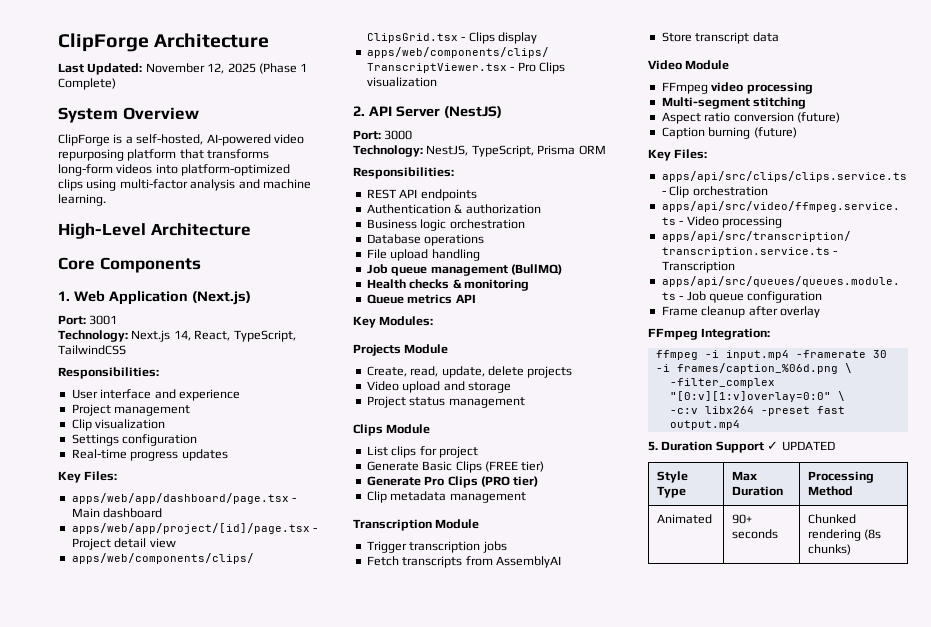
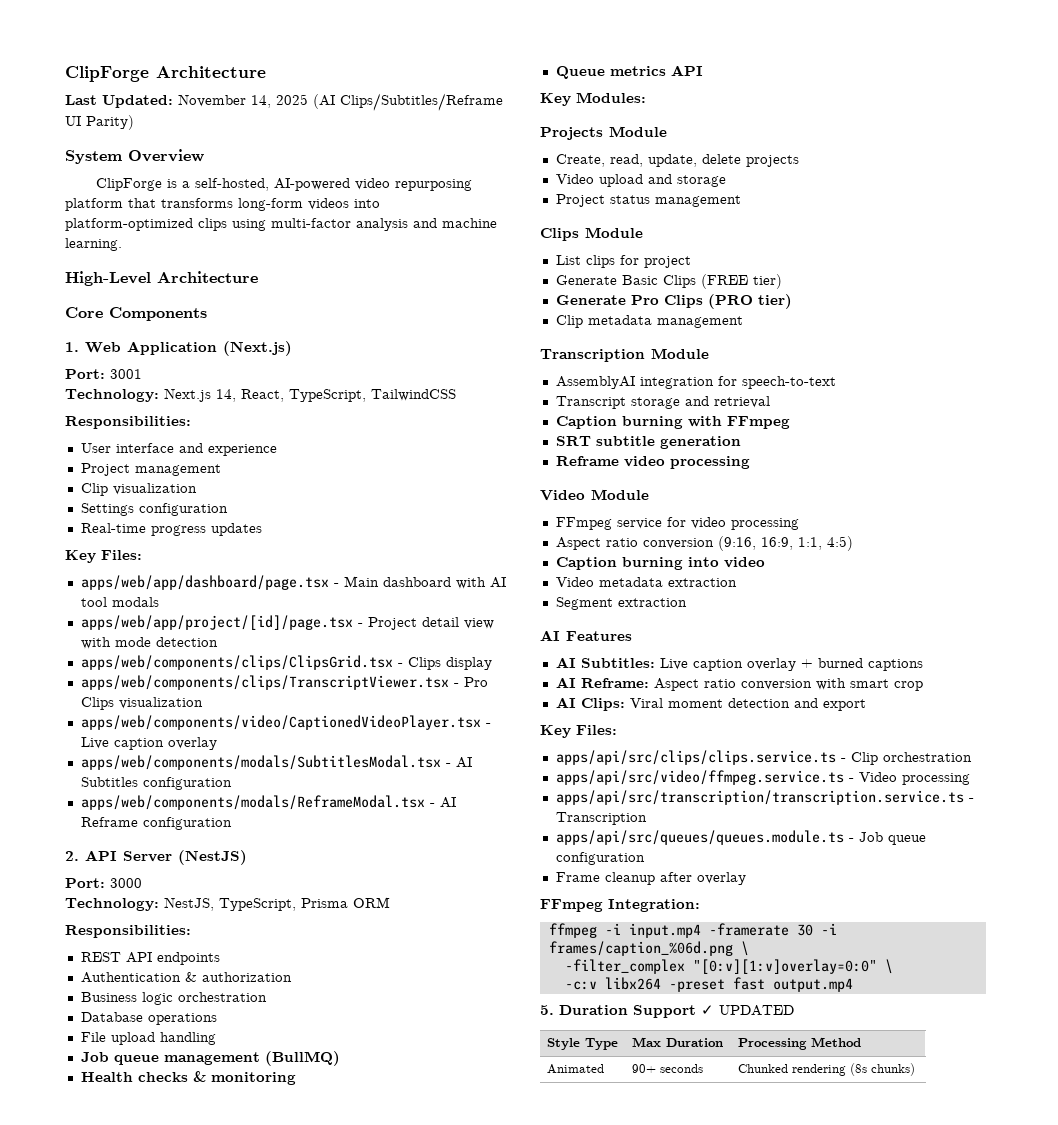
[207,63,308,74] [58,78,116,90] 12, 2025 (Phase 1 Complete) -> [251,93,503,111] [65,115,134,130] 14, 2025 (AI Clips/Subtitles/Reframe UI Parity)
(163, 513) none -> [455,577,506,589] [80,597,159,607] with AI tool modals
(176, 543) none -> [80,637,218,649] with mode detection
(437, 82) none -> [80,715,491,730] [80,737,217,750] [80,755,472,770] [80,777,232,790] [80,795,456,810] [80,817,232,830] // apps/web/components/video/CaptionedVideoPlayer.tsx - Live caption overlay // apps/web/components/modals/SubtitlesModal.tsx - AI Subtitles configuration // apps/web/components/modals/ReframeModal.tsx - AI Reframe configuration
[366,541,507,553] [366,556,561,568] [661,32,779,44] Trigger transcription jobs // Fetch transcripts from AssemblyAI // Store transcript data -> [555,376,836,389] [555,396,770,409] [555,416,790,429] [555,436,741,449] [555,456,750,469] AssemblyAI integration for speech-to-text // Transcript storage and retrieval // Caption burning with FFmpeg // SRT subtitle generation // Reframe video processing
[711,82,813,94] [661,97,807,109] [661,112,840,124] [661,127,797,139] video processing // Multi-segment stitching // Aspect ratio conversion (future) // Caption burning (future) -> [616,517,799,530] [555,536,853,551] [555,557,765,570] [555,577,737,587] [555,597,687,610] [540,630,632,641] [555,657,923,671] [555,677,923,691] [555,697,866,711] service for video processing // Aspect ratio conversion (9:16, 16:9, 1:1, 4:5) // Caption burning into video // Video metadata extraction // Segment extraction // AI Features // AI Subtitles: Live caption overlay + burned captions // AI Reframe: Aspect ratio conversion with smart crop // AI Clips: Viral moment detection and export

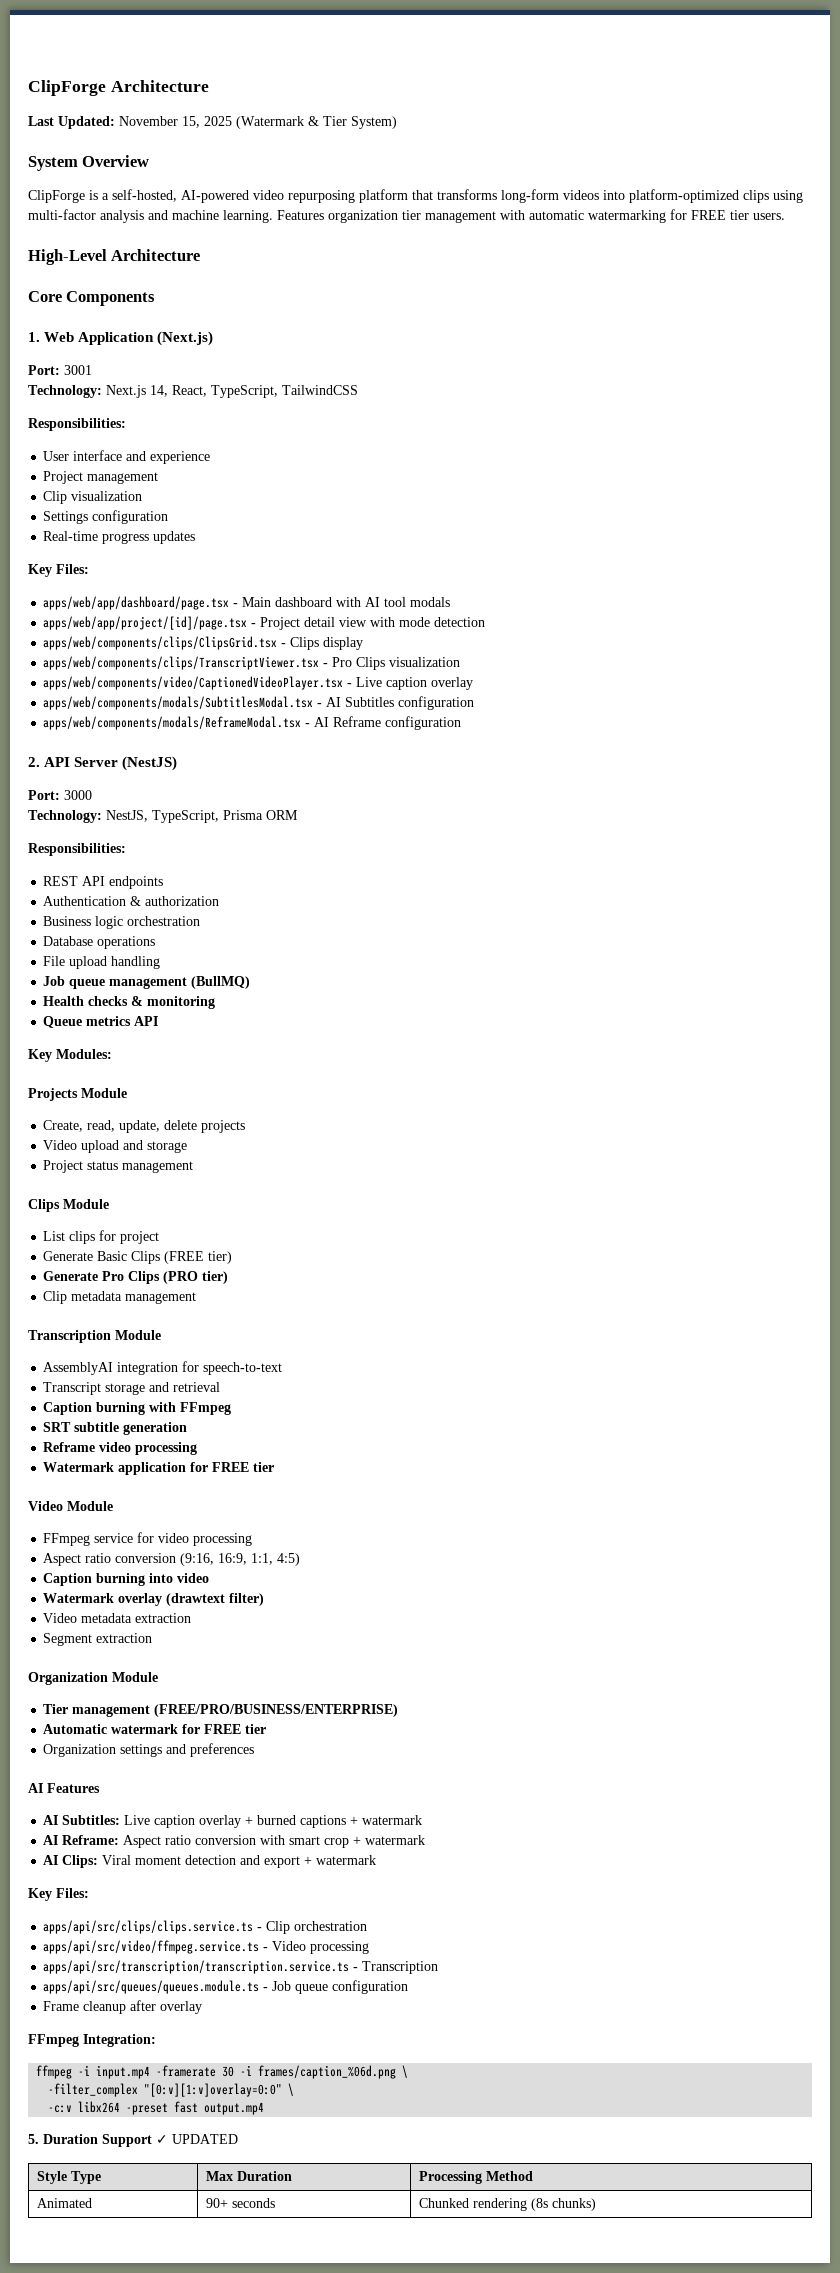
[251,93,503,111] [65,115,134,130] 14, 2025 (AI Clips/Subtitles/Reframe UI Parity) -> [182,116,397,129] 15, 2025 (Watermark & Tier System)
(122, 244) none -> [277,209,785,223] Features organization tier management with automatic watermarking for FREE tier users.
(750, 462) none -> [43,1462,275,1475] // Watermark application for FREE tier
(765, 562) none -> [43,1593,265,1606] // Watermark overlay (drawtext filter)
(687, 602) none -> [28,1672,158,1685] [43,1704,399,1717] [43,1724,267,1734] [43,1743,255,1757] // Organization Module // Tier management (FREE/PRO/BUSINESS/ENTERPRISE) // Automatic watermark for FREE tier // Organization settings and preferences
(923, 665) none -> [350,1815,423,1825] + watermark
(923, 686) none -> [353,1835,426,1845] + watermark
(866, 705) none -> [304,1855,377,1865] + watermark

